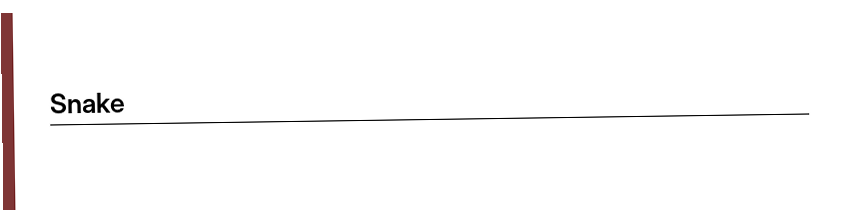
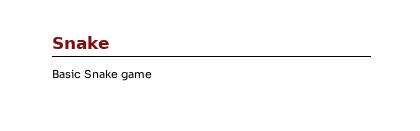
[49,92,126,114] Snake -> [52,36,110,49] [52,69,152,81] Snake // Basic Snake game

